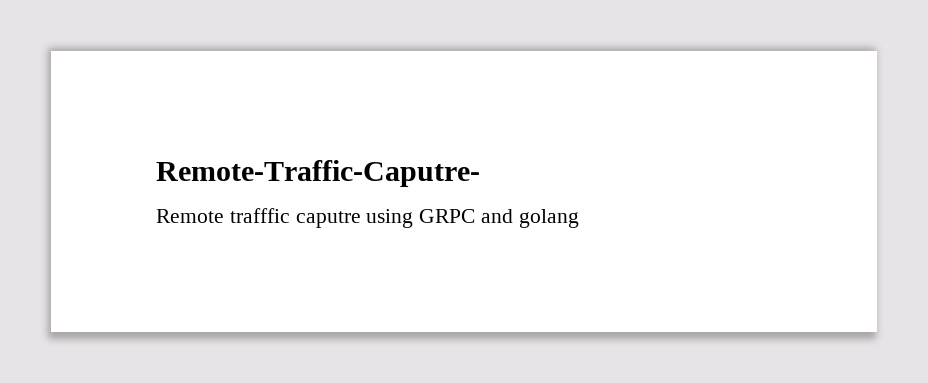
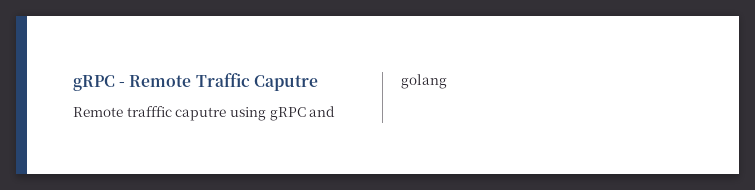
[156,160,480,187] Remote-Traffic-Caputre- -> [73,73,318,91] gRPC - Remote Traffic Caputre
[419,209,476,223] GRPC -> [269,107,306,121] gRPC

